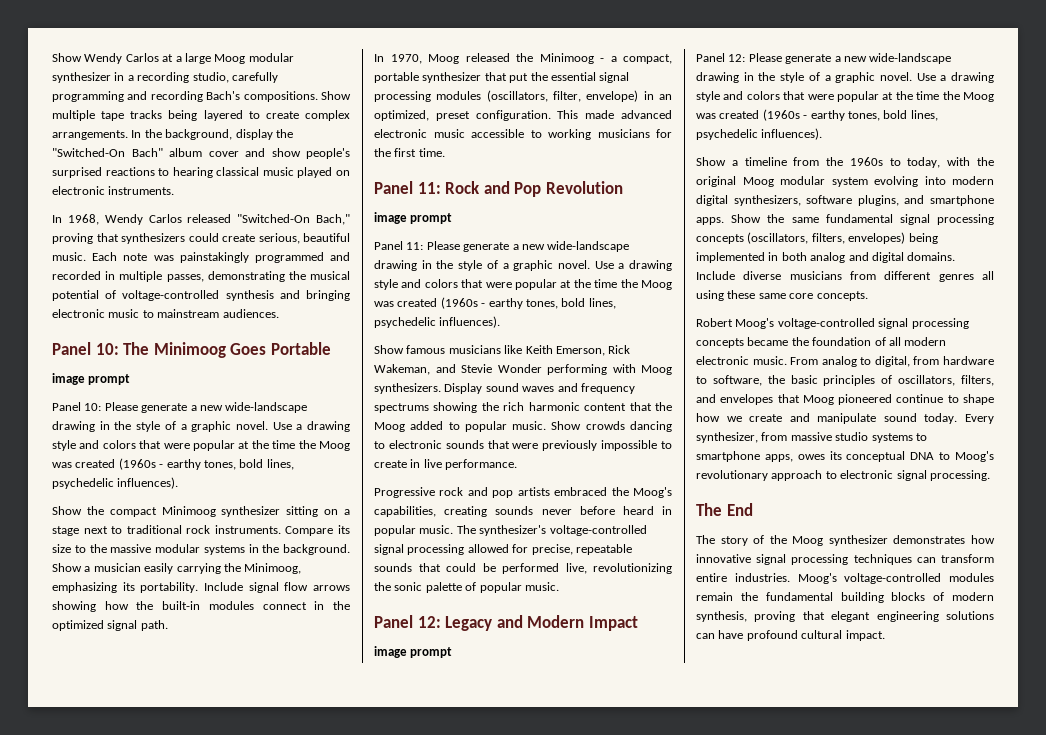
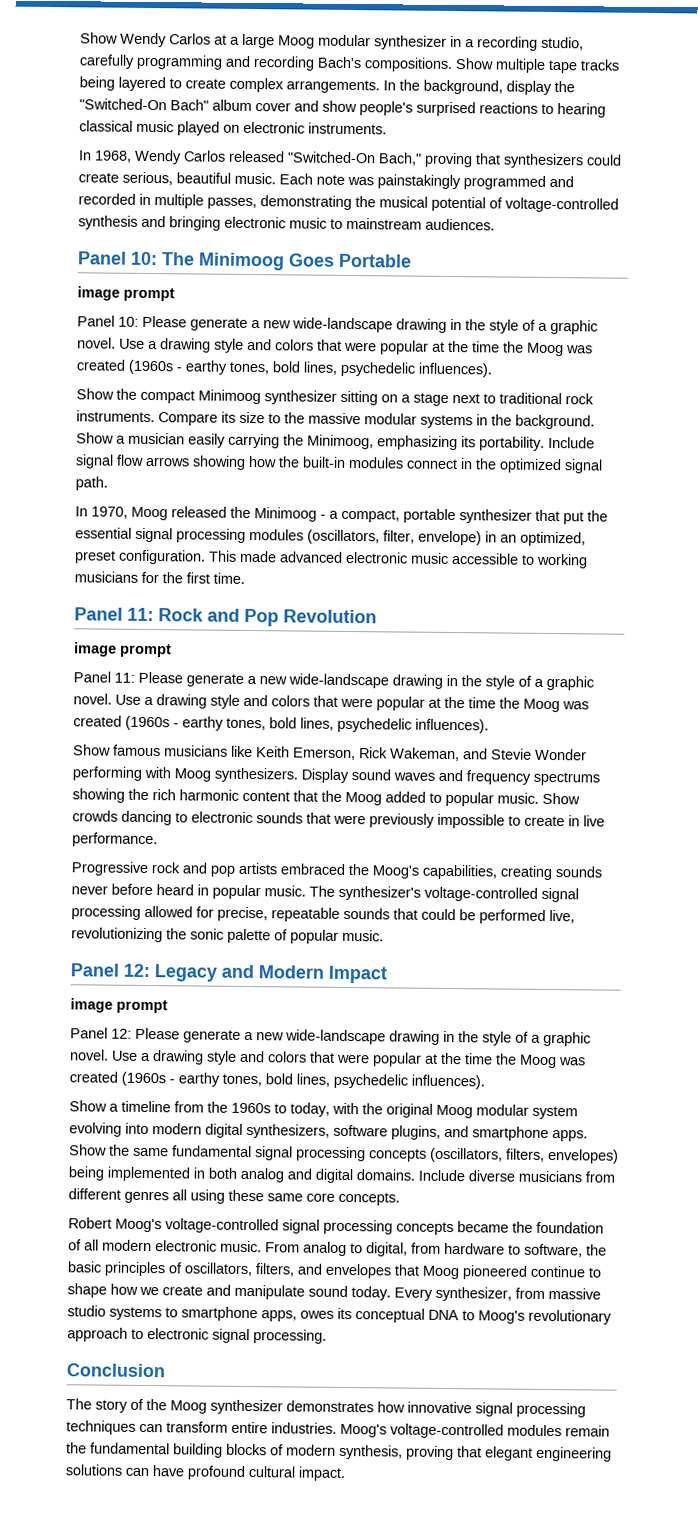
[696,503,753,516] The End -> [66,1363,166,1378] Conclusion

